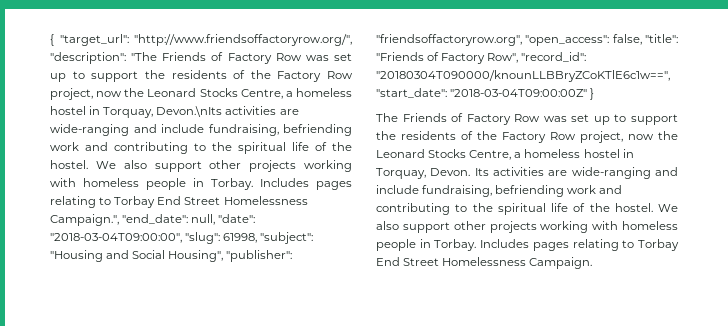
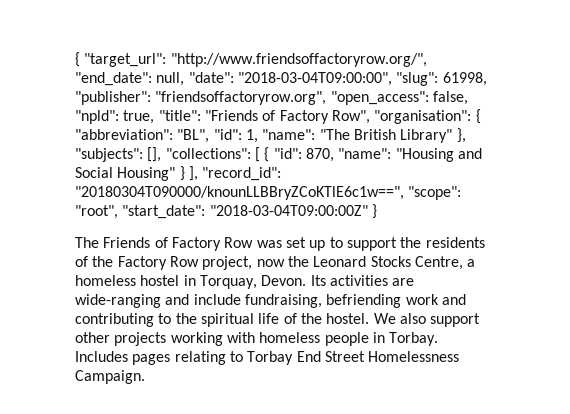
[50,52,352,64] [50,70,353,82] [50,88,352,100] [50,106,299,118] [50,124,352,136] [50,142,352,154] [50,160,352,172] [50,178,352,190] [50,196,308,208] [50,214,119,226] "description": "The Friends of Factory Row was set up to support the residents of the Factory Row project, now the Leonard Stocks Centre, a homeless hostel in Torquay, Devon.\nIts activities are wide-ranging and include fundraising, befriending work and contributing to the spiritual life of the hostel. We also support other projects working with homeless people in Torbay. Includes pages relating to Torbay End Street Homelessness Campaign.", -> (427, 60) none
[260,232,314,244] [50,250,224,262] "subject": "Housing and Social Housing", -> (487, 79) none
(642, 39) none -> [75,110,155,124] "npld": true,
[521,52,587,62] [376,70,670,82] "record_id": "20180304T090000/knounLLBBryZCoKTlE6c1w==", -> [374,109,481,124] [75,128,466,143] [75,147,482,162] [75,166,282,181] [75,186,462,200] [75,205,118,219] "organisation": { "abbreviation": "BL", "id": 1, "name": "The British Library" }, "subjects": [], "collections": [ { "id": 870, "name": "Housing and Social Housing" } ], "record_id": "20180304T090000/knounLLBBryZCoKTlE6c1w==", "scope": "root",

